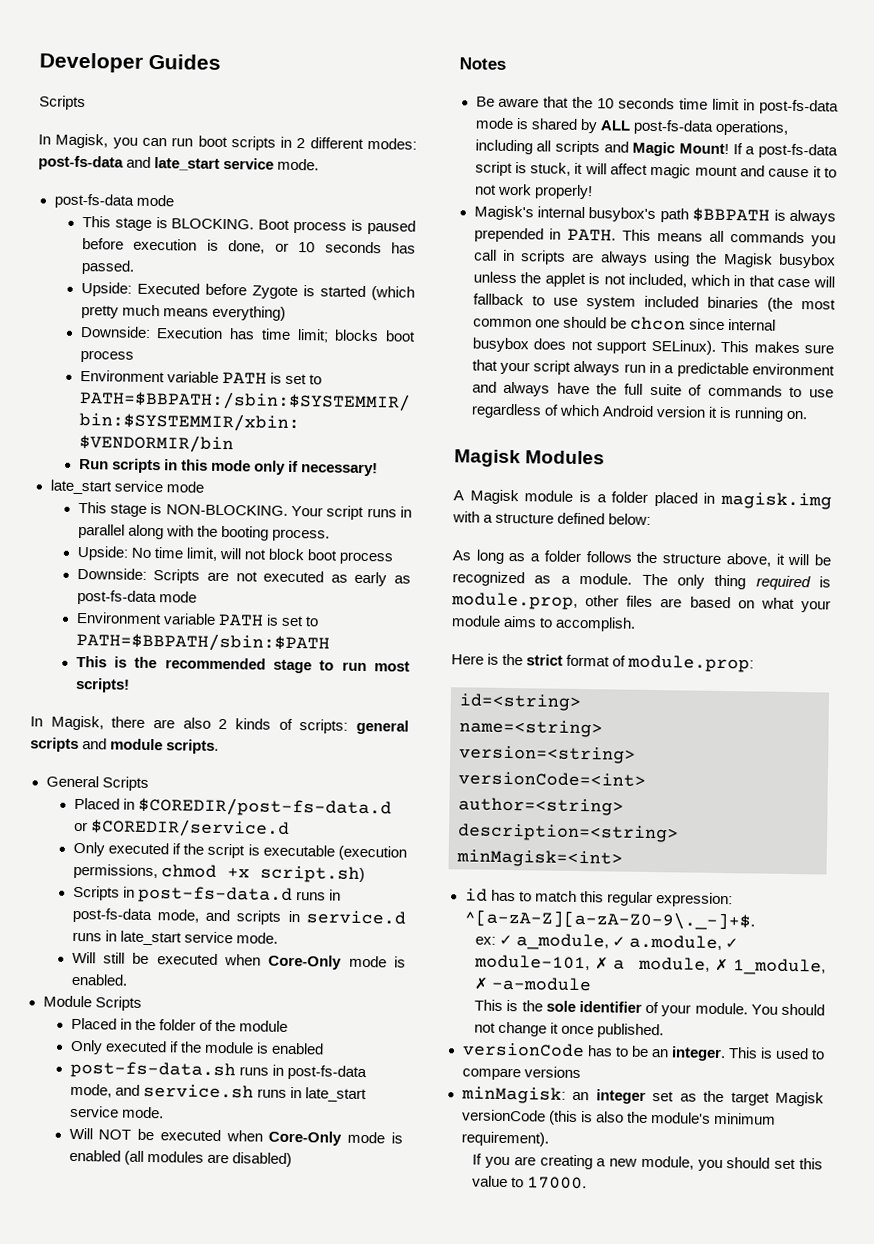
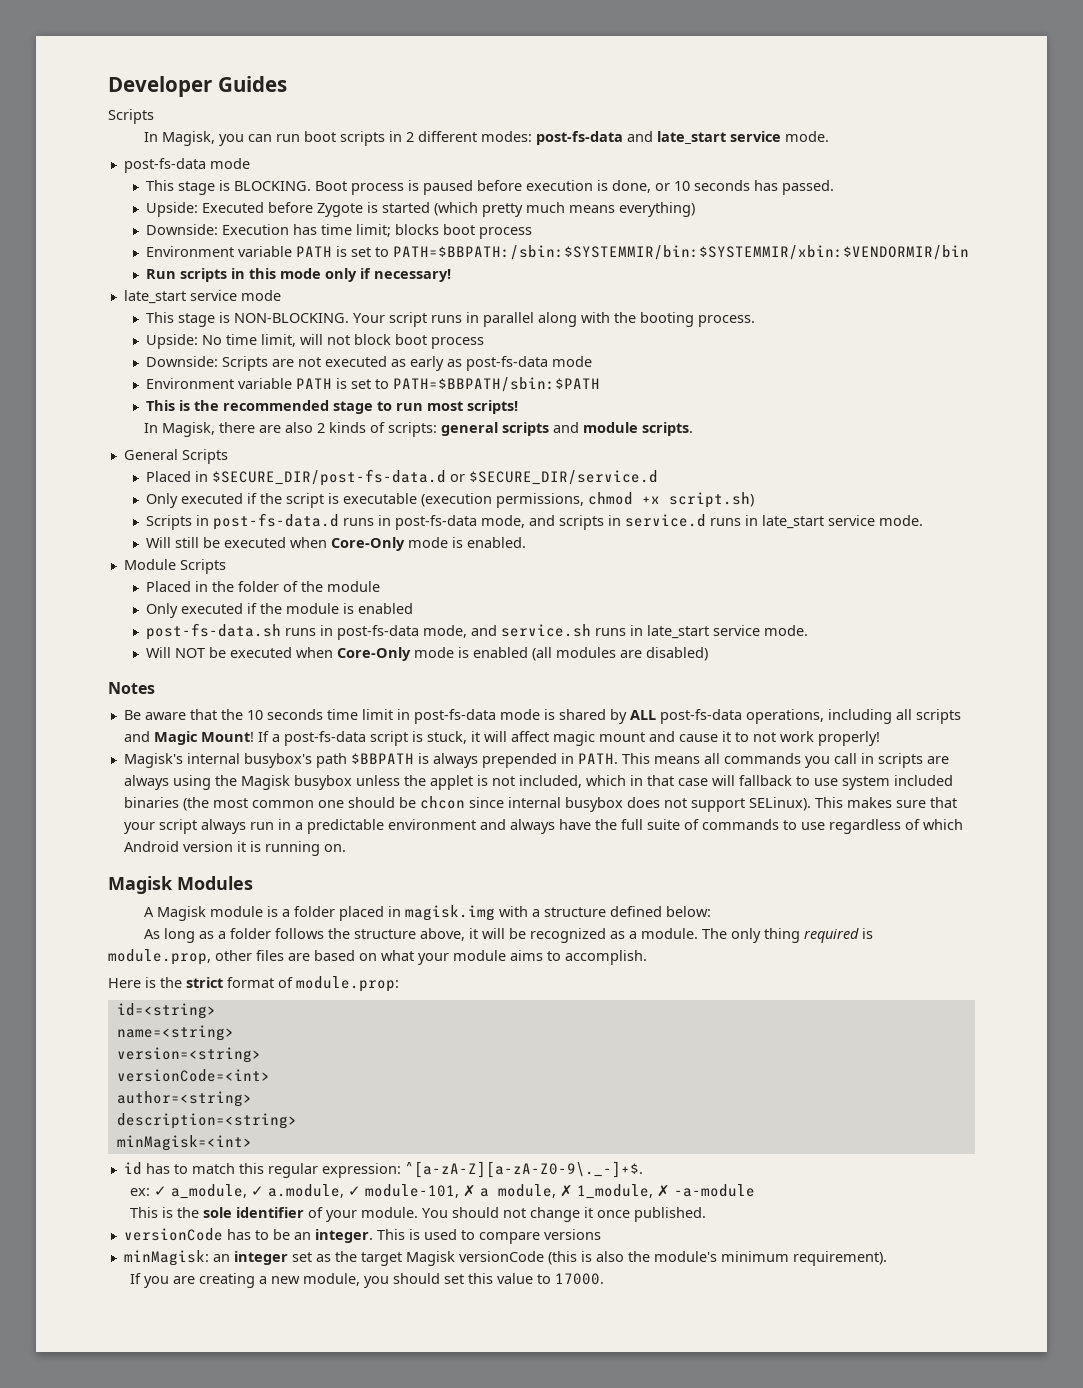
[137,796,392,818] [73,818,290,838] $COREDIR/post-fs-data.d or $COREDIR/service.d -> [211,469,658,486] $SECURE_DIR/post-fs-data.d or $SECURE_DIR/service.d

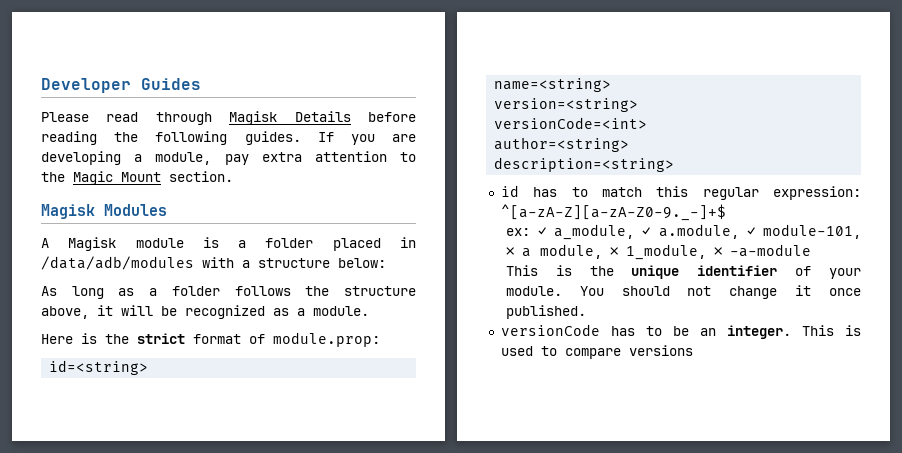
[108,109,154,124] [144,131,830,146] [123,158,250,173] [145,180,834,195] [145,202,695,217] [145,224,532,239] [145,245,969,260] [145,268,451,282] [123,290,281,304] [145,312,755,327] [145,334,484,349] [145,356,592,371] [145,377,600,392] [145,400,518,414] [144,422,694,437] [123,449,228,464] [145,469,658,486] [145,492,754,508] [145,513,923,530] [145,537,526,551] [123,559,226,574] [145,581,380,592] [145,603,413,618] [145,623,808,640] [145,647,708,661] [108,682,155,694] [123,709,961,724] [123,731,880,746] [123,753,949,768] [123,775,953,790] [123,796,957,812] [123,819,963,834] [123,841,346,856] Scripts // In Magisk, you can run boot scripts in 2 different modes: post-fs-data and late_start service mode. // post-fs-data mode // This stage is BLOCKING. Boot process is paused before execution is done, or 10 seconds has passed. // Upside: Executed before Zygote is started (which pretty much means everything) // Downside: Execution has time limit; blocks boot process // Environment variable PATH is set to PATH=$BBPATH:/sbin:$SYSTEMMIR/bin:$SYSTEMMIR/xbin:$VENDORMIR/bin // Run scripts in this mode only if necessary! // late_start service mode // This stage is NON-BLOCKING. Your script runs in parallel along with the booting process. // Upside: No time limit, will not block boot process // Downside: Scripts are not executed as early as post-fs-data mode // Environment variable PATH is set to PATH=$BBPATH/sbin:$PATH // This is the recommended stage to run most scripts! // In Magisk, there are also 2 kinds of scripts: general scripts and module scripts. // General Scripts // Placed in $SECURE_DIR/post-fs-data.d or $SECURE_DIR/service.d // Only executed if the script is executable (execution permissions, chmod +x script.sh) // Scripts in post-fs-data.d runs in post-fs-data mode, and scripts in service.d runs in late_start service mode. // Will still be executed when Core-Only mode is enabled. // Module Scripts // Placed in the folder of the module // Only executed if the module is enabled // post-fs-data.sh runs in post-fs-data mode, and service.sh runs in late_start service mode. // Will NOT be executed when Core-Only mode is enabled (all modules are disabled) // Notes // Be aware that the 10 seconds time limit in post-fs-data mode is shared by ALL post-fs-data operations, including all scripts and Magic Mount! If a post-fs-data script is stuck, it will affect magic mount and cause it to not work properly! // Magisk's internal busybox's path $BBPATH is always prepended in PATH. This means all commands you call in scripts are always using the Magisk busybox unless the applet is not included, which in that case will fallback to use system included binaries (the most common one should be chcon since internal busybox does not support SELinux). This makes sure that your script always run in a predictable environment and always have the full suite of commands to use regardless of which Android version it is running on. -> [41,111,416,125] [41,131,417,145] [41,151,416,165] [41,171,233,185] Please read through Magisk Details before reading the following guides. If you are developing a module, pay extra attention to the Magic Mount section.
[405,905,496,921] magisk.img -> [41,256,194,270] /data/adb/modules
[610,906,663,917] defined -> (330, 263) none
[702,928,874,943] [108,949,647,965] The only thing required is module.prop, other files are based on what your module aims to accomplish. -> (369, 311) none
[116,1135,252,1151] // minMagisk=<int> -> (675, 164) none
[404,1161,643,1178] ^[a-zA-Z][a-zA-Z0-9\._-]+$. -> [500,204,726,221] ^[a-zA-Z][a-zA-Z0-9._-]+$
[202,1207,232,1218] sole -> [631,265,680,279] unique
[123,1250,887,1266] [129,1273,604,1288] // minMagisk: an integer set as the target Magisk versionCode (this is also the module's minimum requirement). // If you are creating a new module, you should set this value to 17000. -> (693, 350) none

